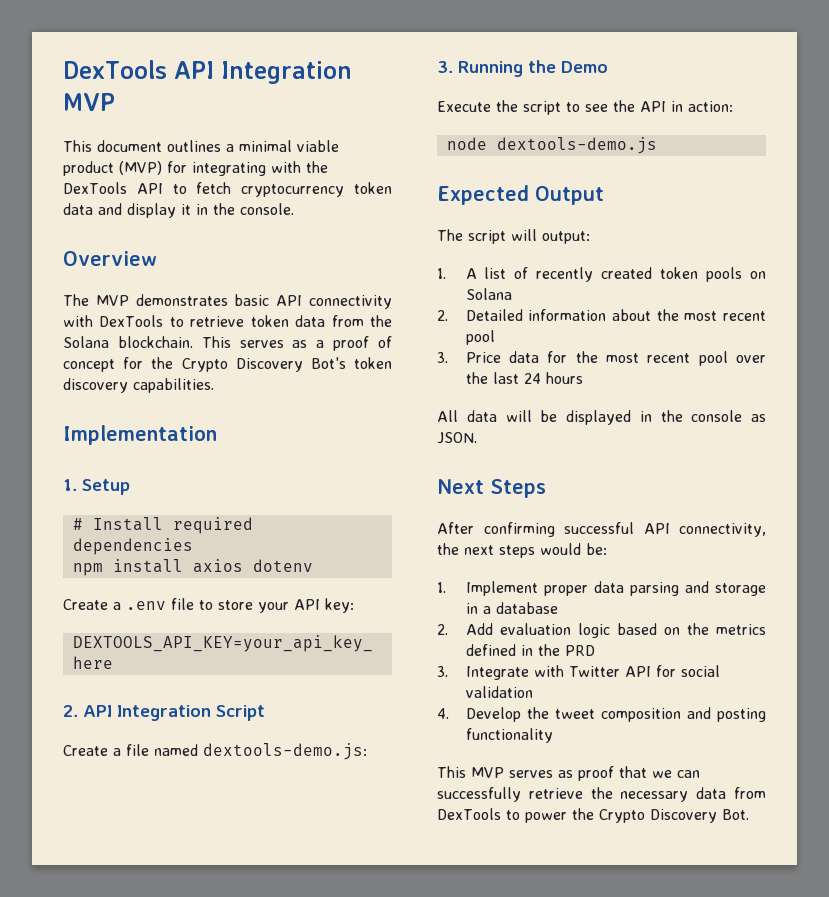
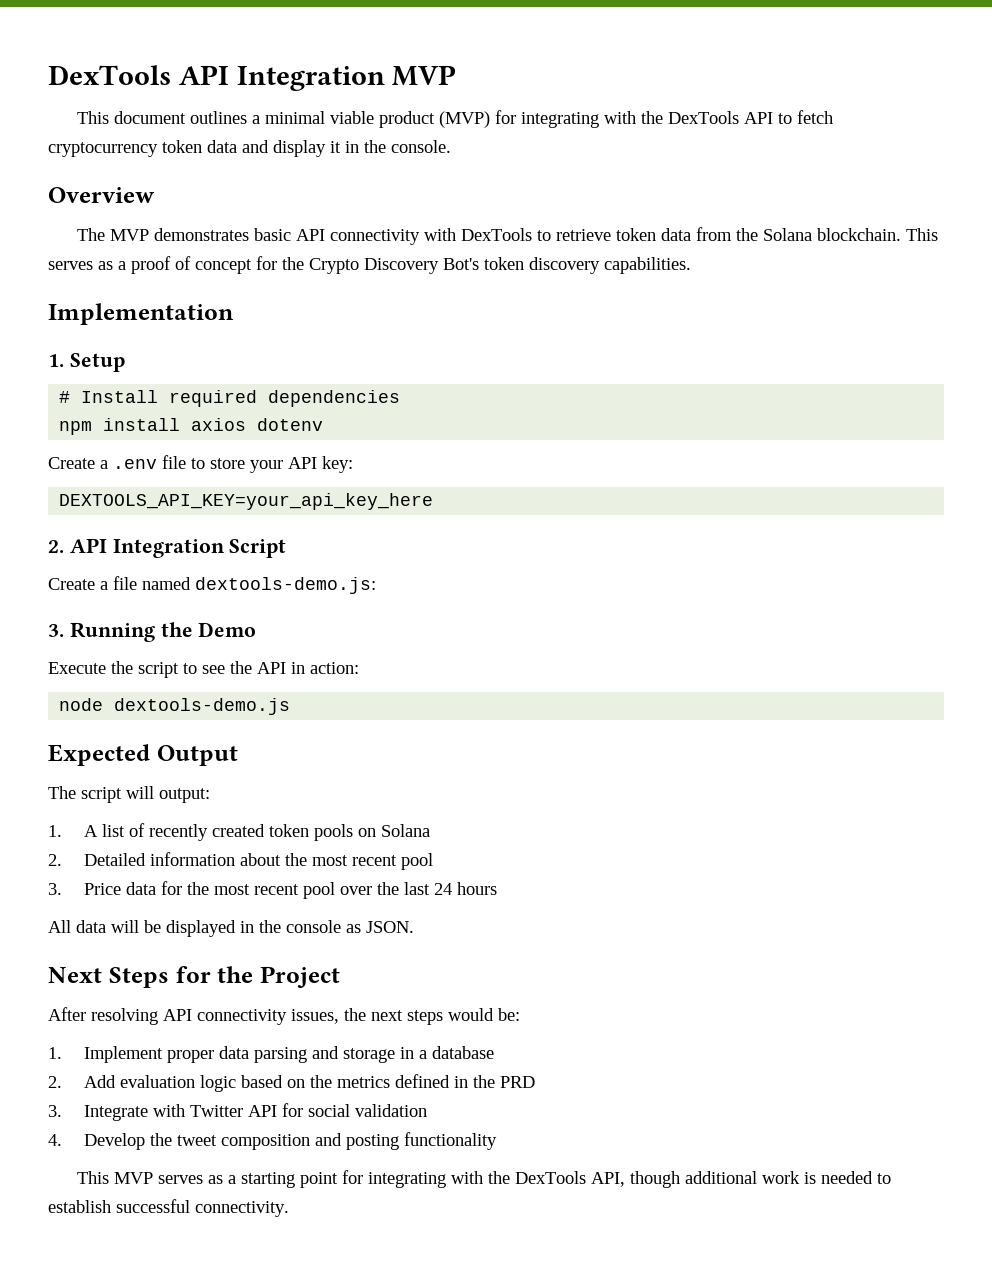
[437,522,766,537] // After confirming successful API connectivity, -> [175,966,340,988] [48,1007,339,1025] for the Project // After resolving API connectivity issues,
[578,766,700,781] [437,787,766,802] [437,808,749,823] proof that we can successfully retrieve the necessary data from DexTools to power the Crypto Discovery Bot. -> [227,1170,891,1188] [48,1199,289,1217] a starting point for integrating with the DexTools API, though additional work is needed to establish successful connectivity.

